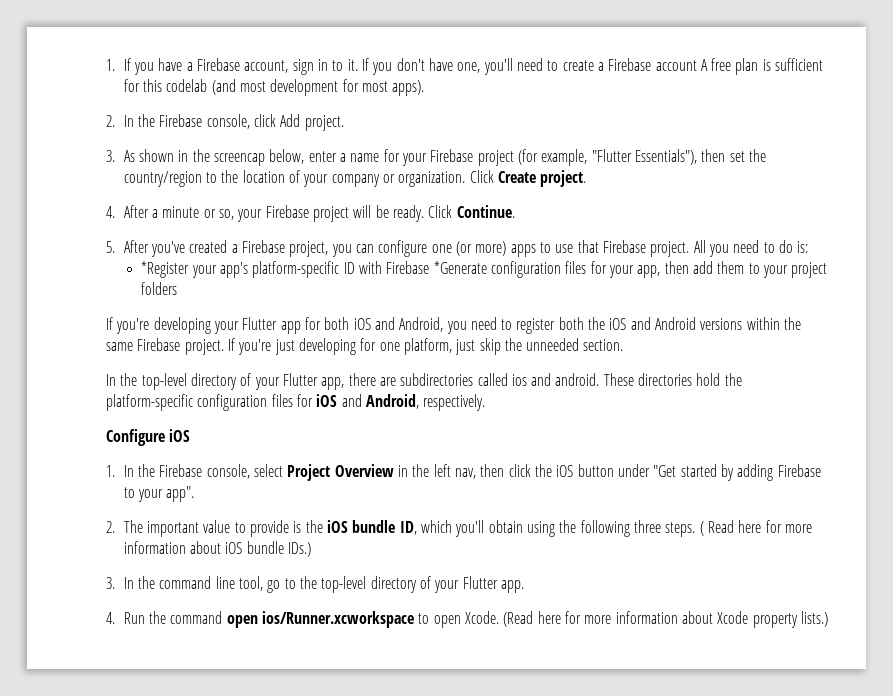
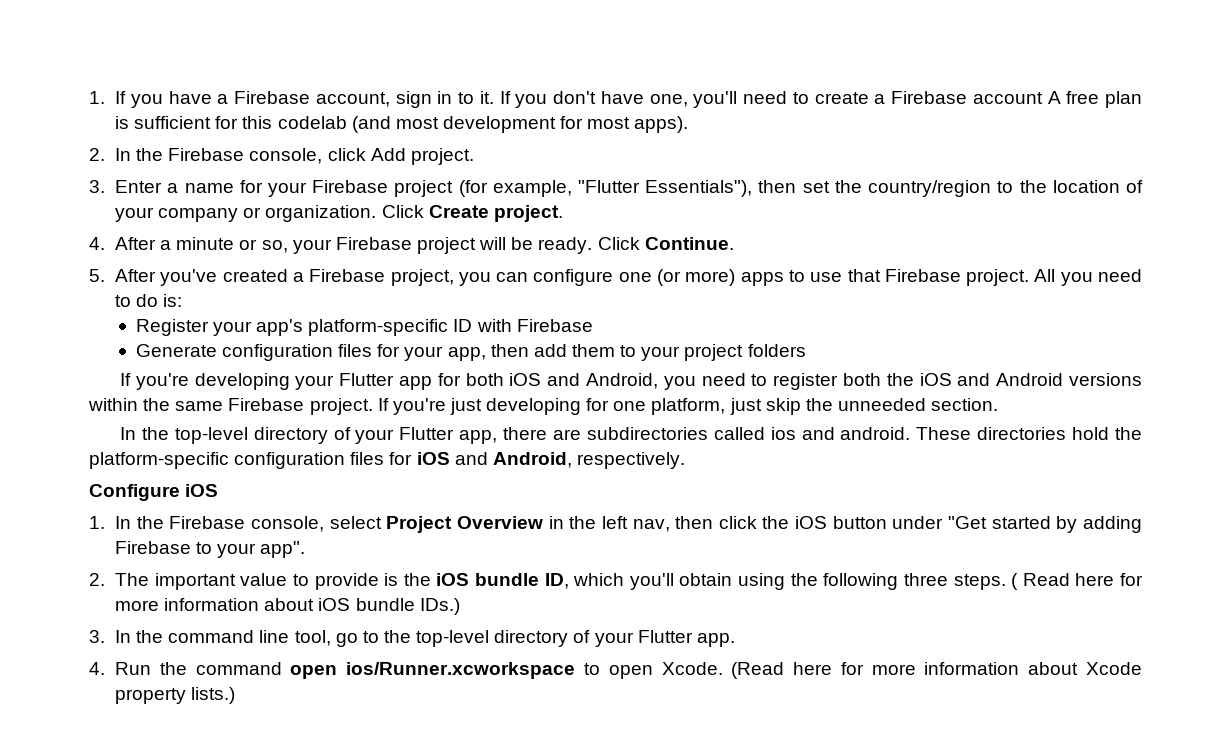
[123,149,337,166] As shown in the screencap below, enter -> [115,180,163,193] Enter
[141,261,190,278] *Register -> [135,319,209,336] Register
[433,261,487,274] *Generate -> [135,344,217,357] // Generate

